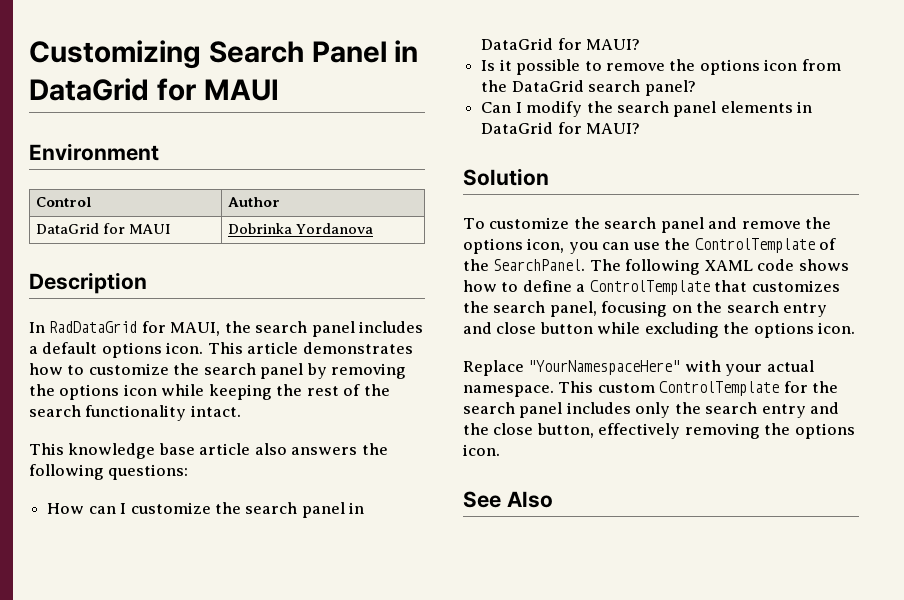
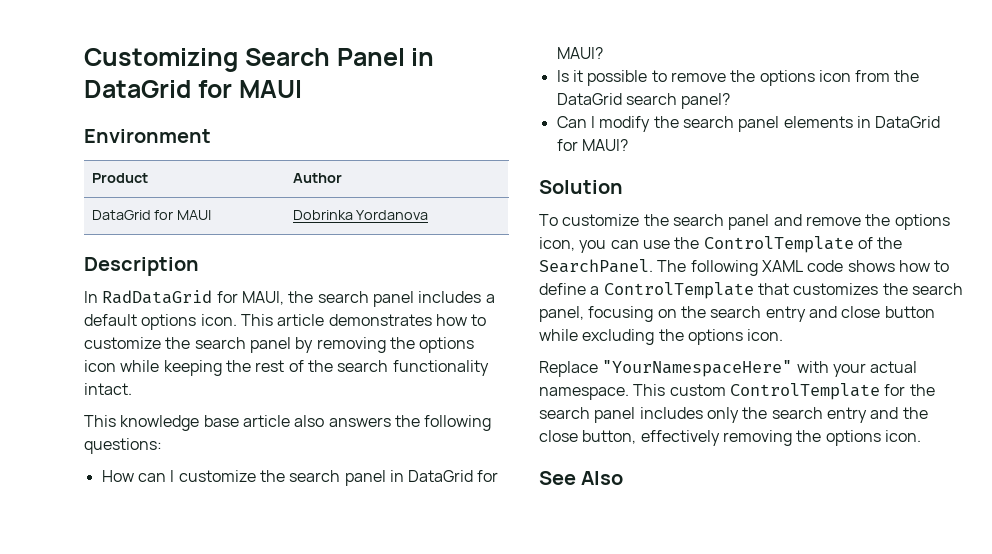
[36,197,92,207] Control -> [91,173,148,183] Product

